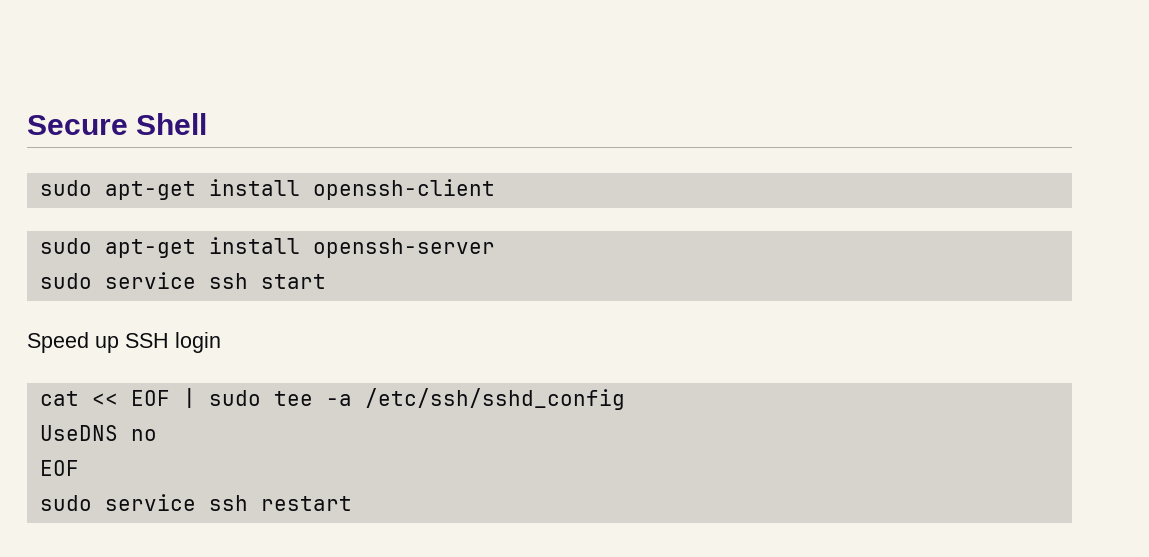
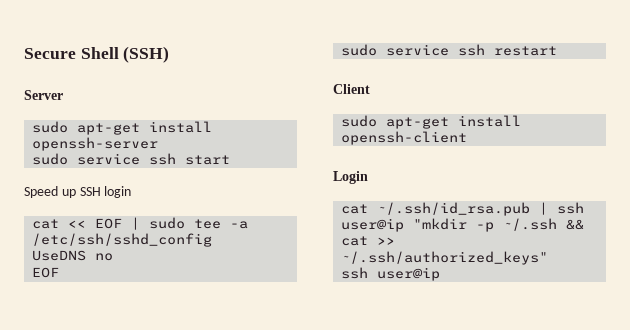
[39,179,495,200] // sudo apt-get install openssh-client -> [123,46,170,63] [24,90,63,100] (SSH) // Server
(352, 503) none -> [333,84,370,94] [341,115,522,129] [341,131,468,145] [333,171,368,184] [341,202,585,216] [341,218,585,232] [341,236,396,246] [341,251,549,265] [341,267,441,281] // Client // sudo apt-get install openssh-client // Login // cat ~/.ssh/id_rsa.pub | ssh user@ip "mkdir -p ~/.ssh && cat >> ~/.ssh/authorized_keys" // ssh user@ip

